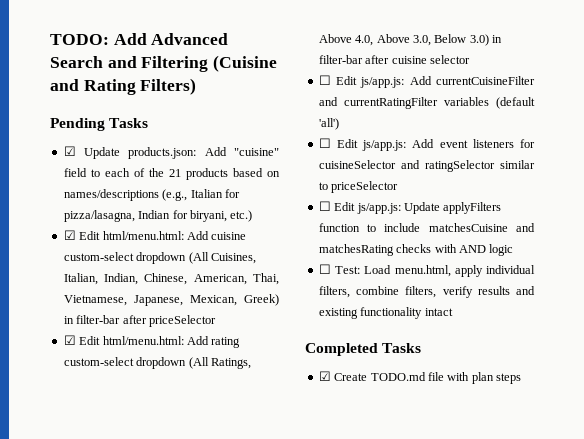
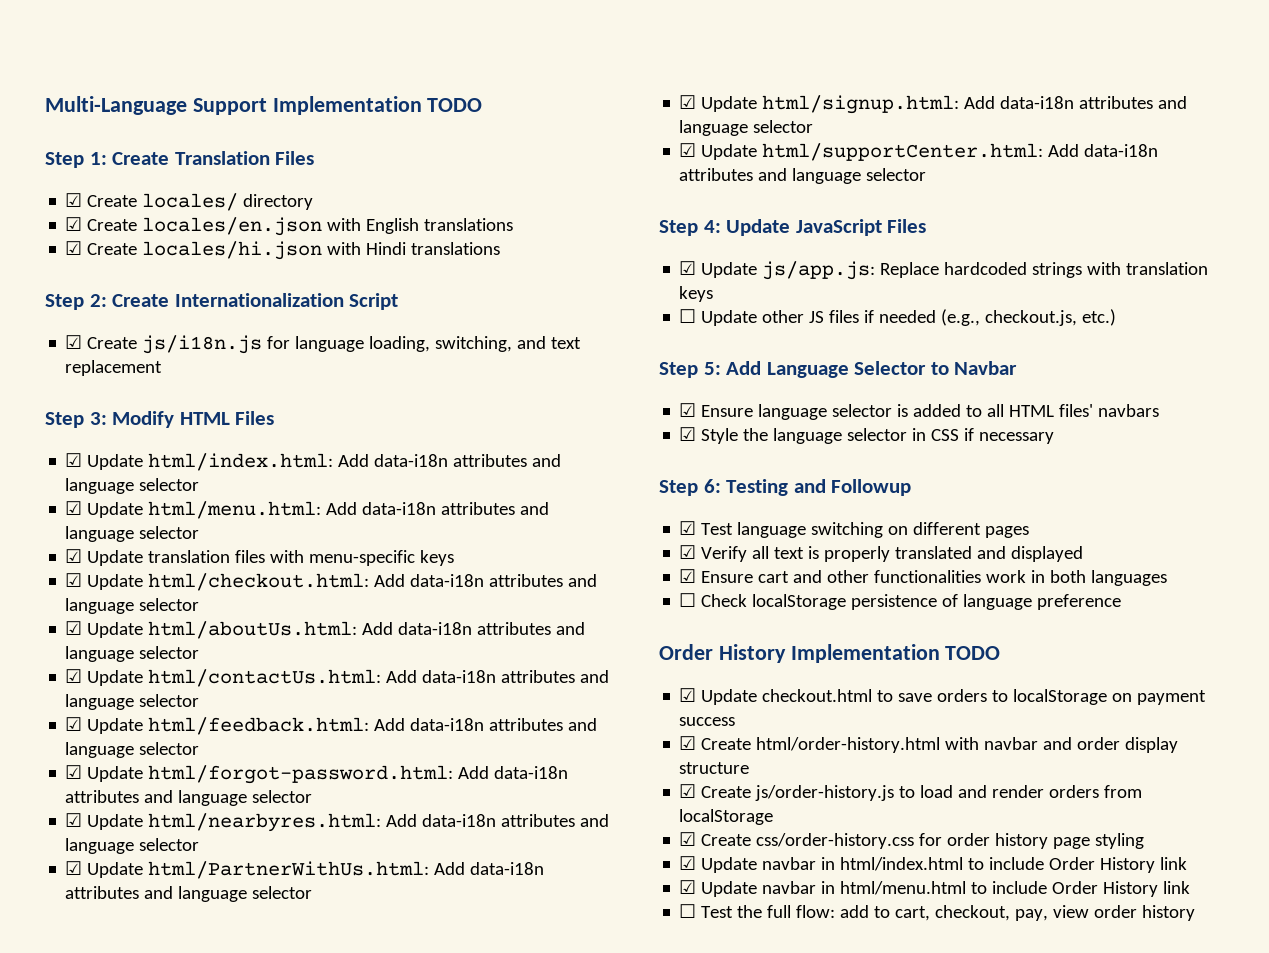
[50,33,229,45] [50,55,278,72] [50,78,197,95] [50,118,149,131] [63,146,279,159] [63,168,280,180] [63,189,240,201] [63,210,253,222] [63,230,247,240] [63,252,256,264] [63,273,279,285] [63,294,279,306] [63,315,216,327] [63,335,241,348] [63,357,251,369] [318,34,502,46] [318,55,470,64] [318,75,535,88] [318,97,535,109] [318,118,339,130] [318,138,535,151] [318,160,535,172] [318,181,399,193] [318,201,502,214] [318,223,535,232] [318,244,514,256] [318,264,535,277] [318,286,535,298] [318,307,453,319] [305,343,422,356] [318,371,521,384] TODO: Add Advanced Search and Filtering (Cuisine and Rating Filters) // Pending Tasks // ☑ Update products.json: Add "cuisine" field to each of the 21 products based on names/descriptions (e.g., Italian for pizza/lasagna, Indian for biryani, etc.) // ☑ Edit html/menu.html: Add cuisine custom-select dropdown (All Cuisines, Italian, Indian, Chinese, American, Thai, Vietnamese, Japanese, Mexican, Greek) in filter-bar after priceSelector // ☑ Edit html/menu.html: Add rating custom-select dropdown (All Ratings, Above 4.0, Above 3.0, Below 3.0) in filter-bar after cuisine selector // ☐ Edit js/app.js: Add currentCuisineFilter and currentRatingFilter variables (default 'all') // ☐ Edit js/app.js: Add event listeners for cuisineSelector and ratingSelector similar to priceSelector // ☐ Edit js/app.js: Update applyFilters function to include matchesCuisine and matchesRating checks with AND logic // ☐ Test: Load menu.html, apply individual filters, combine filters, verify results and existing functionality intact // Completed Tasks // ☑ Create TODO.md file with plan steps -> [45,96,483,115] [45,151,315,168] [65,193,314,211] [65,217,514,236] [65,241,501,260] [45,293,399,310] [65,335,582,354] [65,360,163,376] [45,411,275,428] [65,453,562,471] [65,478,200,494] [65,501,550,519] [65,526,200,542] [65,549,455,566] [65,573,598,591] [65,598,200,614] [65,621,586,639] [65,646,200,662] [65,669,610,687] [65,694,200,710] [65,717,598,735] [65,742,200,758] [65,765,569,784] [65,790,313,806] [65,813,610,832] [65,838,200,854] [65,861,545,879] [65,886,313,902] [679,95,1188,114] [679,120,814,136] [679,143,1159,161] [679,168,927,184] [659,219,927,236] [679,261,1209,280] [679,286,714,302] [679,309,1117,326] [659,361,1018,378] [679,403,1160,420] [679,427,1055,444] [659,479,912,496] [679,521,1030,538] [679,545,1084,562] [679,569,1168,586] [679,593,1122,610] [659,644,1001,663] [679,688,1207,705] [679,717,736,726] [679,736,1179,753] [679,762,750,774] [679,784,1143,801] [679,809,774,825] [679,832,1145,849] [679,856,1188,873] [679,880,1191,897] [679,904,1196,921] Multi-Language Support Implementation TODO // Step 1: Create Translation Files // ☑ Create locales/ directory // ☑ Create locales/en.json with English translations // ☑ Create locales/hi.json with Hindi translations // Step 2: Create Internationalization Script // ☑ Create js/i18n.js for language loading, switching, and text replacement // Step 3: Modify HTML Files // ☑ Update html/index.html: Add data-i18n attributes and language selector // ☑ Update html/menu.html: Add data-i18n attributes and language selector // ☑ Update translation files with menu-specific keys // ☑ Update html/checkout.html: Add data-i18n attributes and language selector // ☑ Update html/aboutUs.html: Add data-i18n attributes and language selector // ☑ Update html/contactUs.html: Add data-i18n attributes and language selector // ☑ Update html/feedback.html: Add data-i18n attributes and language selector // ☑ Update html/forgot-password.html: Add data-i18n attributes and language selector // ☑ Update html/nearbyres.html: Add data-i18n attributes and language selector // ☑ Update html/PartnerWithUs.html: Add data-i18n attributes and language selector // ☑ Update html/signup.html: Add data-i18n attributes and language selector // ☑ Update html/supportCenter.html: Add data-i18n attributes and language selector // Step 4: Update JavaScript Files // ☑ Update js/app.js: Replace hardcoded strings with translation keys // ☐ Update other JS files if needed (e.g., checkout.js, etc.) // Step 5: Add Language Selector to Navbar // ☑ Ensure language selector is added to all HTML files' navbars // ☑ Style the language selector in CSS if necessary // Step 6: Testing and Followup // ☑ Test language switching on different pages // ☑ Verify all text is properly translated and displayed // ☑ Ensure cart and other functionalities work in both languages // ☐ Check localStorage persistence of language preference // Order History Implementation TODO // ☑ Update checkout.html to save orders to localStorage on payment success // ☑ Create html/order-history.html with navbar and order display structure // ☑ Create js/order-history.js to load and render orders from localStorage // ☑ Create css/order-history.css for order history page styling // ☑ Update navbar in html/index.html to include Order History link // ☑ Update navbar in html/menu.html to include Order History link // ☐ Test the full flow: add to cart, checkout, pay, view order history

